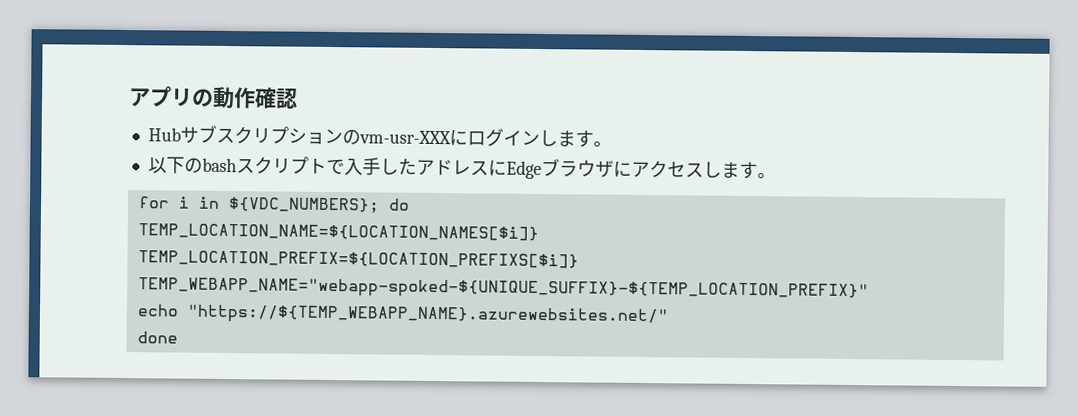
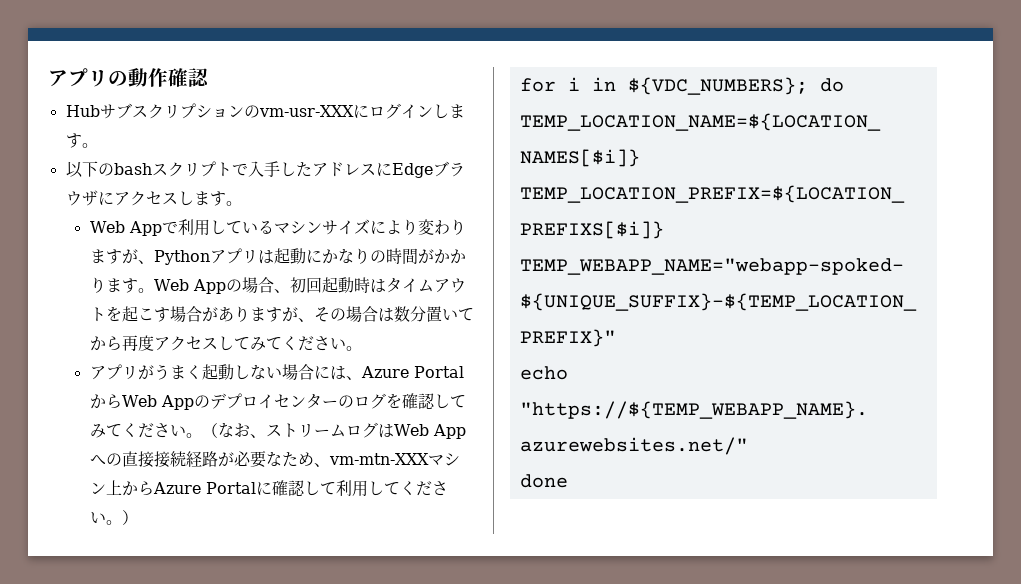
(776, 176) none -> [89,219,466,236] [89,248,466,265] [89,277,466,294] [89,306,474,322] [89,335,362,351] [89,364,464,380] [89,393,466,410] [89,422,466,439] [89,451,460,468] [89,480,448,497] [89,510,138,525] // Web Appで利用しているマシンサイズにより変わりますが、Pythonアプリは起動にかなりの時間がかかります。Web Appの場合、初回起動時はタイムアウトを起こす場合がありますが、その場合は数分置いてから再度アクセスしてみてください。 // アプリがうまく起動しない場合には、Azure PortalからWeb Appのデプロイセンターのログを確認してみてください。（なお、ストリームログはWeb Appへの直接接続経路が必要なため、vm-mtn-XXXマシン上からAzure Portalに確認して利用してください。）

